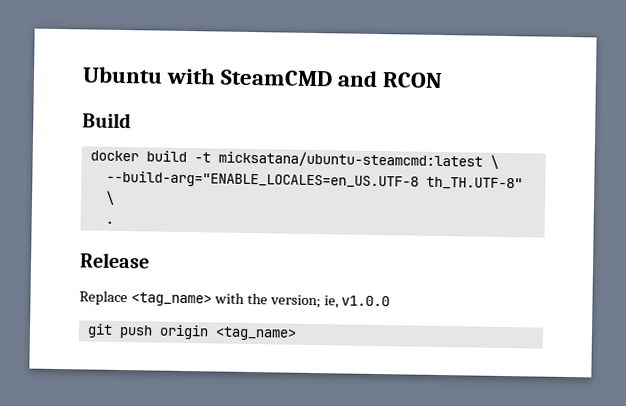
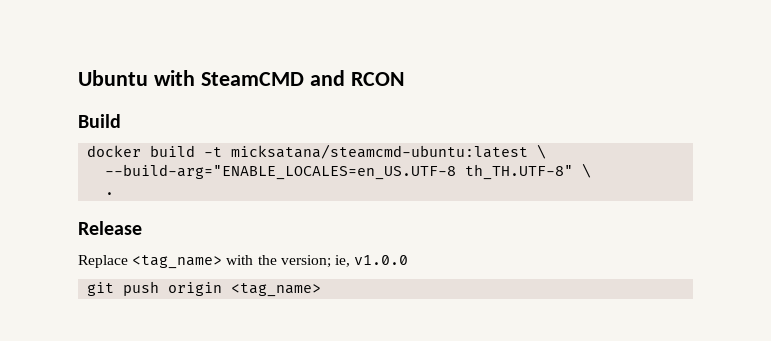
[217,150,483,169] micksatana/ubuntu-steamcmd:latest -> [231,144,529,159] micksatana/steamcmd-ubuntu:latest

